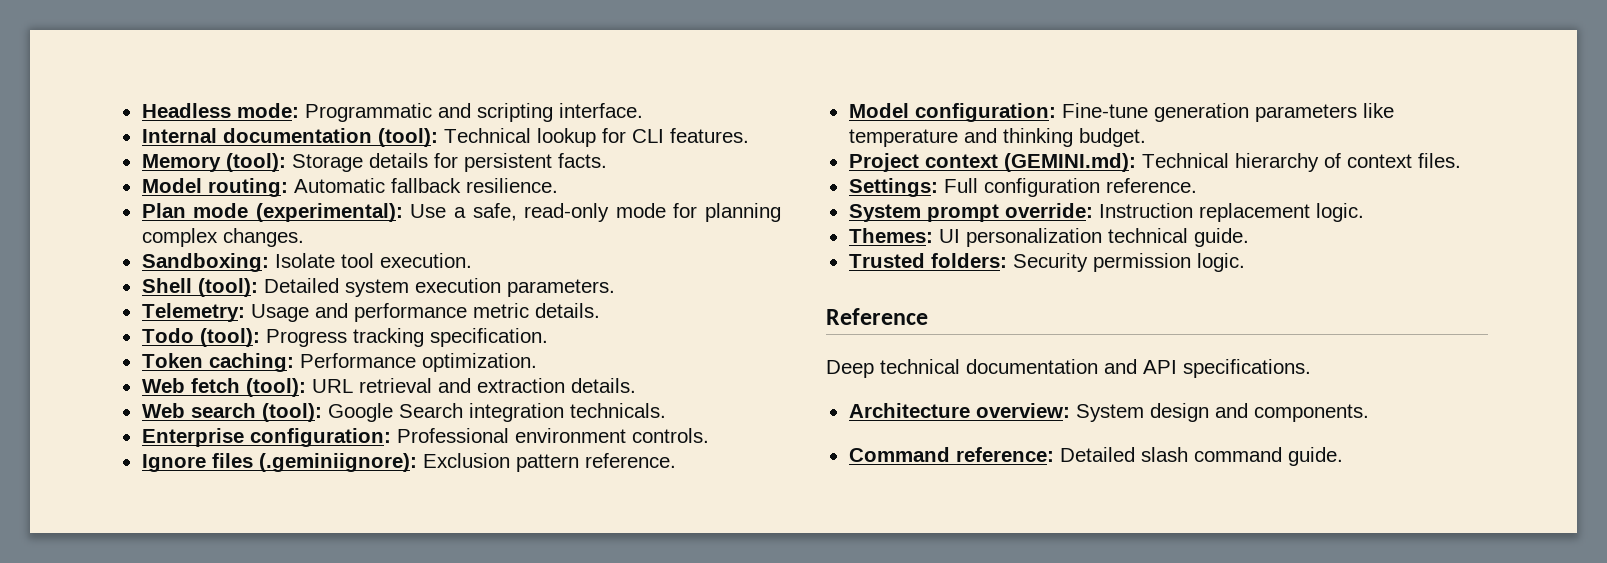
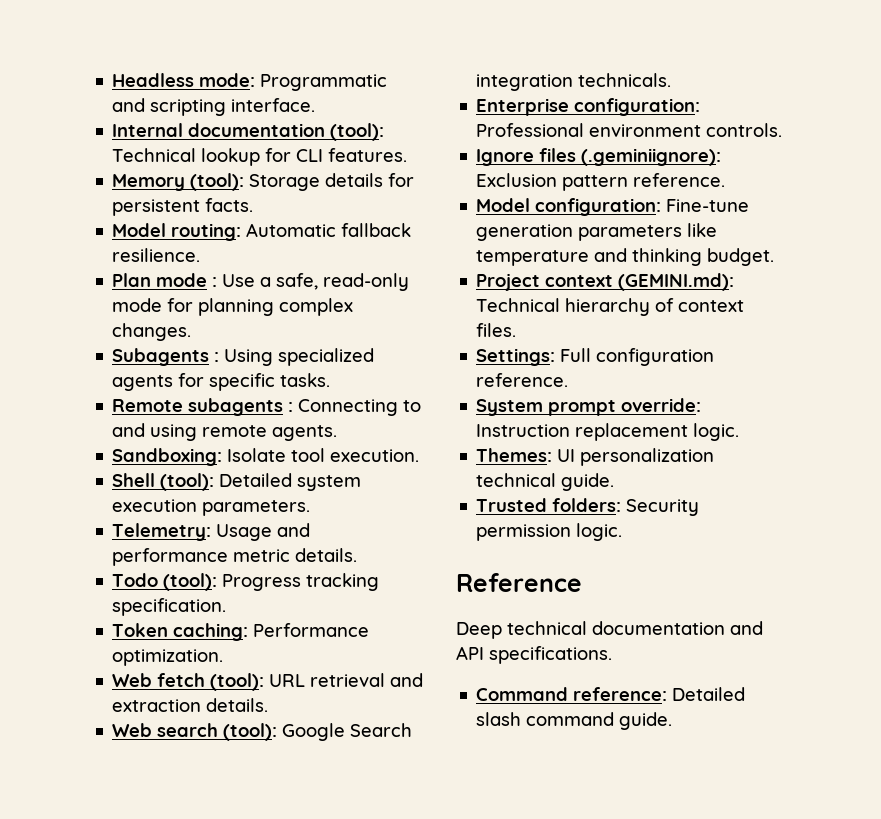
[255,203,403,222] (experimental): -> [212,277,218,287] :
(304, 237) none -> [112,348,375,366] [112,373,331,391] [112,398,422,416] [112,423,338,441] // Subagents : Using specialized agents for specific tasks. // Remote subagents : Connecting to and using remote agents.
[848,403,1369,422] // Architecture overview: System design and components. -> (612, 655) none

